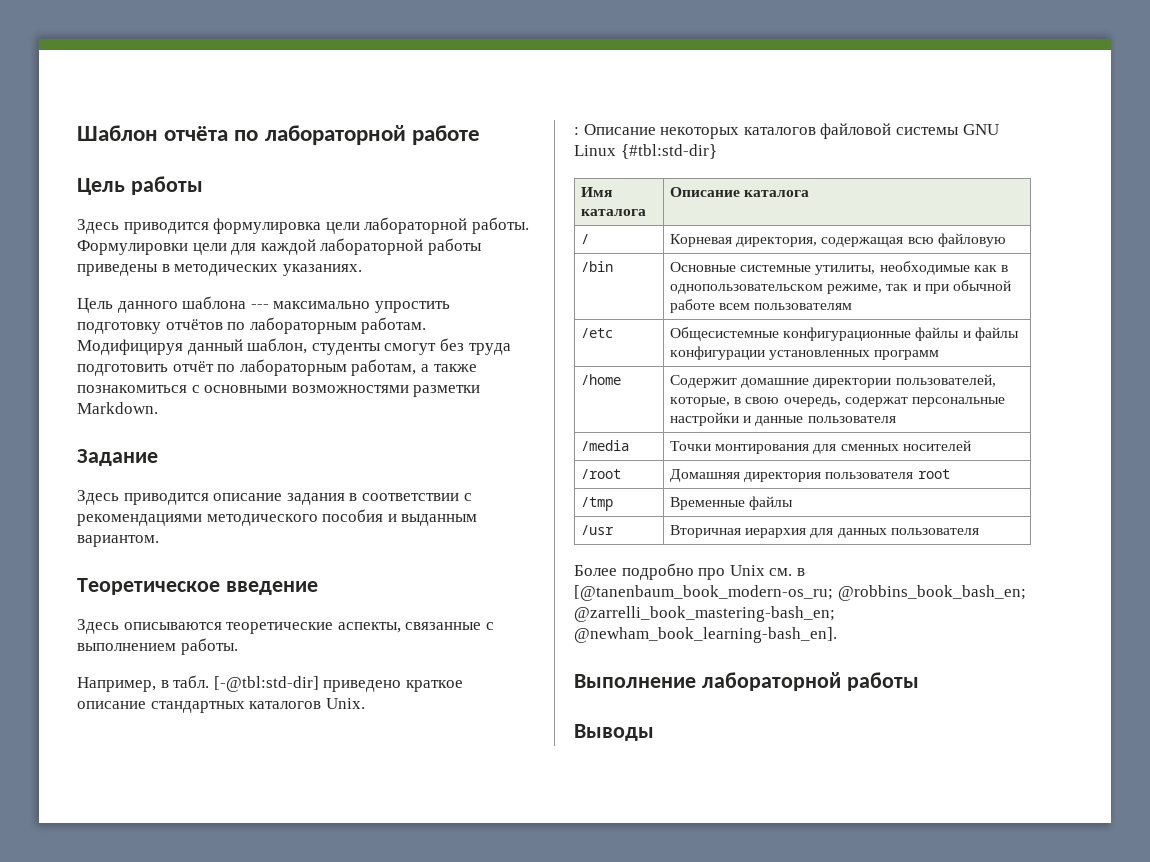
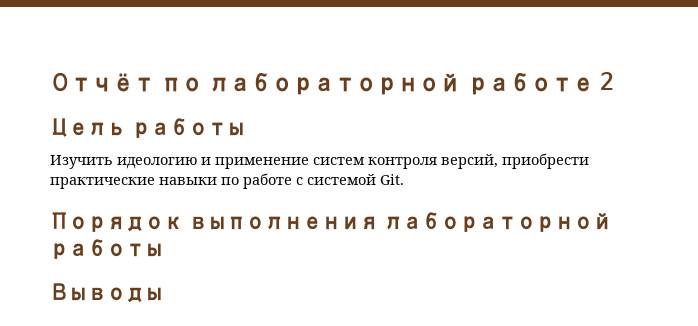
[77,125,229,141] Шаблон отчёта -> [50,72,155,92] Отчёт
(480, 135) none -> [599,72,613,90] 2
[77,217,529,234] [77,238,482,255] [77,264,362,276] [77,296,450,313] [77,317,427,334] [77,338,511,355] [77,359,477,376] [77,385,481,397] [77,402,158,414] [77,449,158,466] [77,490,472,505] [77,509,478,526] [77,535,159,547] [77,578,318,595] [77,619,494,634] [77,638,238,655] [77,675,463,692] [77,698,365,713] [574,123,999,139] [574,144,717,159] [581,187,613,197] [581,209,647,216] [670,187,810,197] [581,234,590,244] [670,233,1006,247] [581,261,614,272] [670,261,1009,275] [670,280,1012,294] [670,299,853,313] [581,328,614,338] [670,327,1019,341] [670,346,940,360] [581,374,622,385] [670,374,996,388] [670,397,1006,407] [670,412,896,426] [581,440,630,451] [670,440,971,454] [581,469,622,479] [670,469,950,482] [581,497,614,511] [670,496,794,510] [581,525,615,535] [670,525,979,538] [574,563,805,580] [574,585,1026,601] [574,606,835,622] [574,627,837,643] [574,674,696,688] Здесь приводится формулировка цели лабораторной работы. Формулировки цели для каждой лабораторной работы приведены в методических указаниях. // Цель данного шаблона --- максимально упростить подготовку отчётов по лабораторным работам. Модифицируя данный шаблон, студенты смогут без труда подготовить отчёт по лабораторным работам, а также познакомиться с основными возможностями разметки Markdown. // Задание // Здесь приводится описание задания в соответствии с рекомендациями методического пособия и выданным вариантом. // Теоретическое введение // Здесь описываются теоретические аспекты, связанные с выполнением работы. // Например, в табл. [-@tbl:std-dir] приведено краткое описание стандартных каталогов Unix. // : Описание некоторых каталогов файловой системы GNU Linux {#tbl:std-dir} // Имя каталога | Описание каталога // / | Корневая директория, содержащая всю файловую // /bin | Основные системные утилиты, необходимые как в однопользовательском режиме, так и при обычной работе всем пользователям // /etc | Общесистемные конфигурационные файлы и файлы конфигурации установленных программ // /home | Содержит домашние директории пользователей, которые, в свою очередь, содержат персональные настройки и данные пользователя // /media | Точки монтирования для сменных носителей // /root | Домашняя директория пользователя root // /tmp | Временные файлы // /usr | Вторичная иерархия для данных пользователя // Более подробно про Unix см. в [@tanenbaum_book_modern-os_ru; @robbins_book_bash_en; @zarrelli_book_mastering-bash_en; @newham_book_learning-bash_en]. // Выполнение -> [50,153,589,169] [50,173,404,189] [50,212,379,232] Изучить идеологию и применение систем контроля версий, приобрести практические навыки по работе с системой Git. // Порядок выполнения

